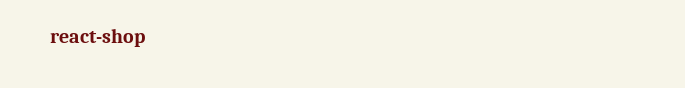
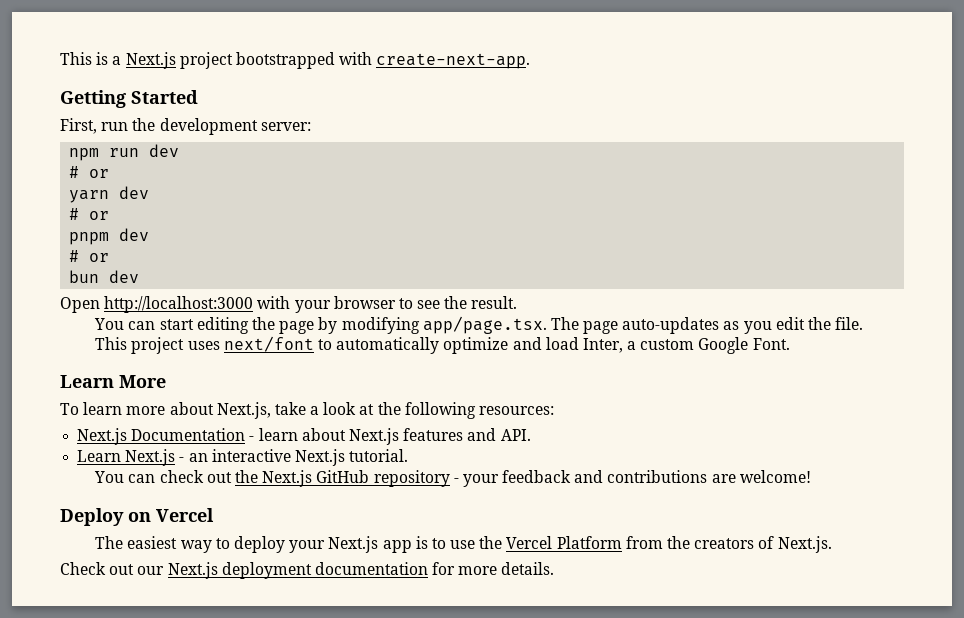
[50,28,145,47] react-shop -> [60,52,531,69] [60,90,198,108] [60,118,311,135] [69,144,180,161] [69,166,110,178] [69,186,150,203] [69,208,110,220] [69,228,150,245] [69,250,110,262] [69,270,140,283] [60,296,518,313] [94,316,864,334] [95,336,790,354] [60,375,166,388] [60,402,555,419] [77,428,531,445] [77,449,409,466] [94,470,811,487] [60,508,214,526] [95,536,832,553] [60,562,555,579] This is a Next.js project bootstrapped with create-next-app. // Getting Started // First, run the development server: // npm run dev // # or // yarn dev // # or // pnpm dev // # or // bun dev // Open http://localhost:3000 with your browser to see the result. // You can start editing the page by modifying app/page.tsx. The page auto-updates as you edit the file. // This project uses next/font to automatically optimize and load Inter, a custom Google Font. // Learn More // To learn more about Next.js, take a look at the following resources: // Next.js Documentation - learn about Next.js features and API. // Learn Next.js - an interactive Next.js tutorial. // You can check out the Next.js GitHub repository - your feedback and contributions are welcome! // Deploy on Vercel // The easiest way to deploy your Next.js app is to use the Vercel Platform from the creators of Next.js. // Check out our Next.js deployment documentation for more details.

